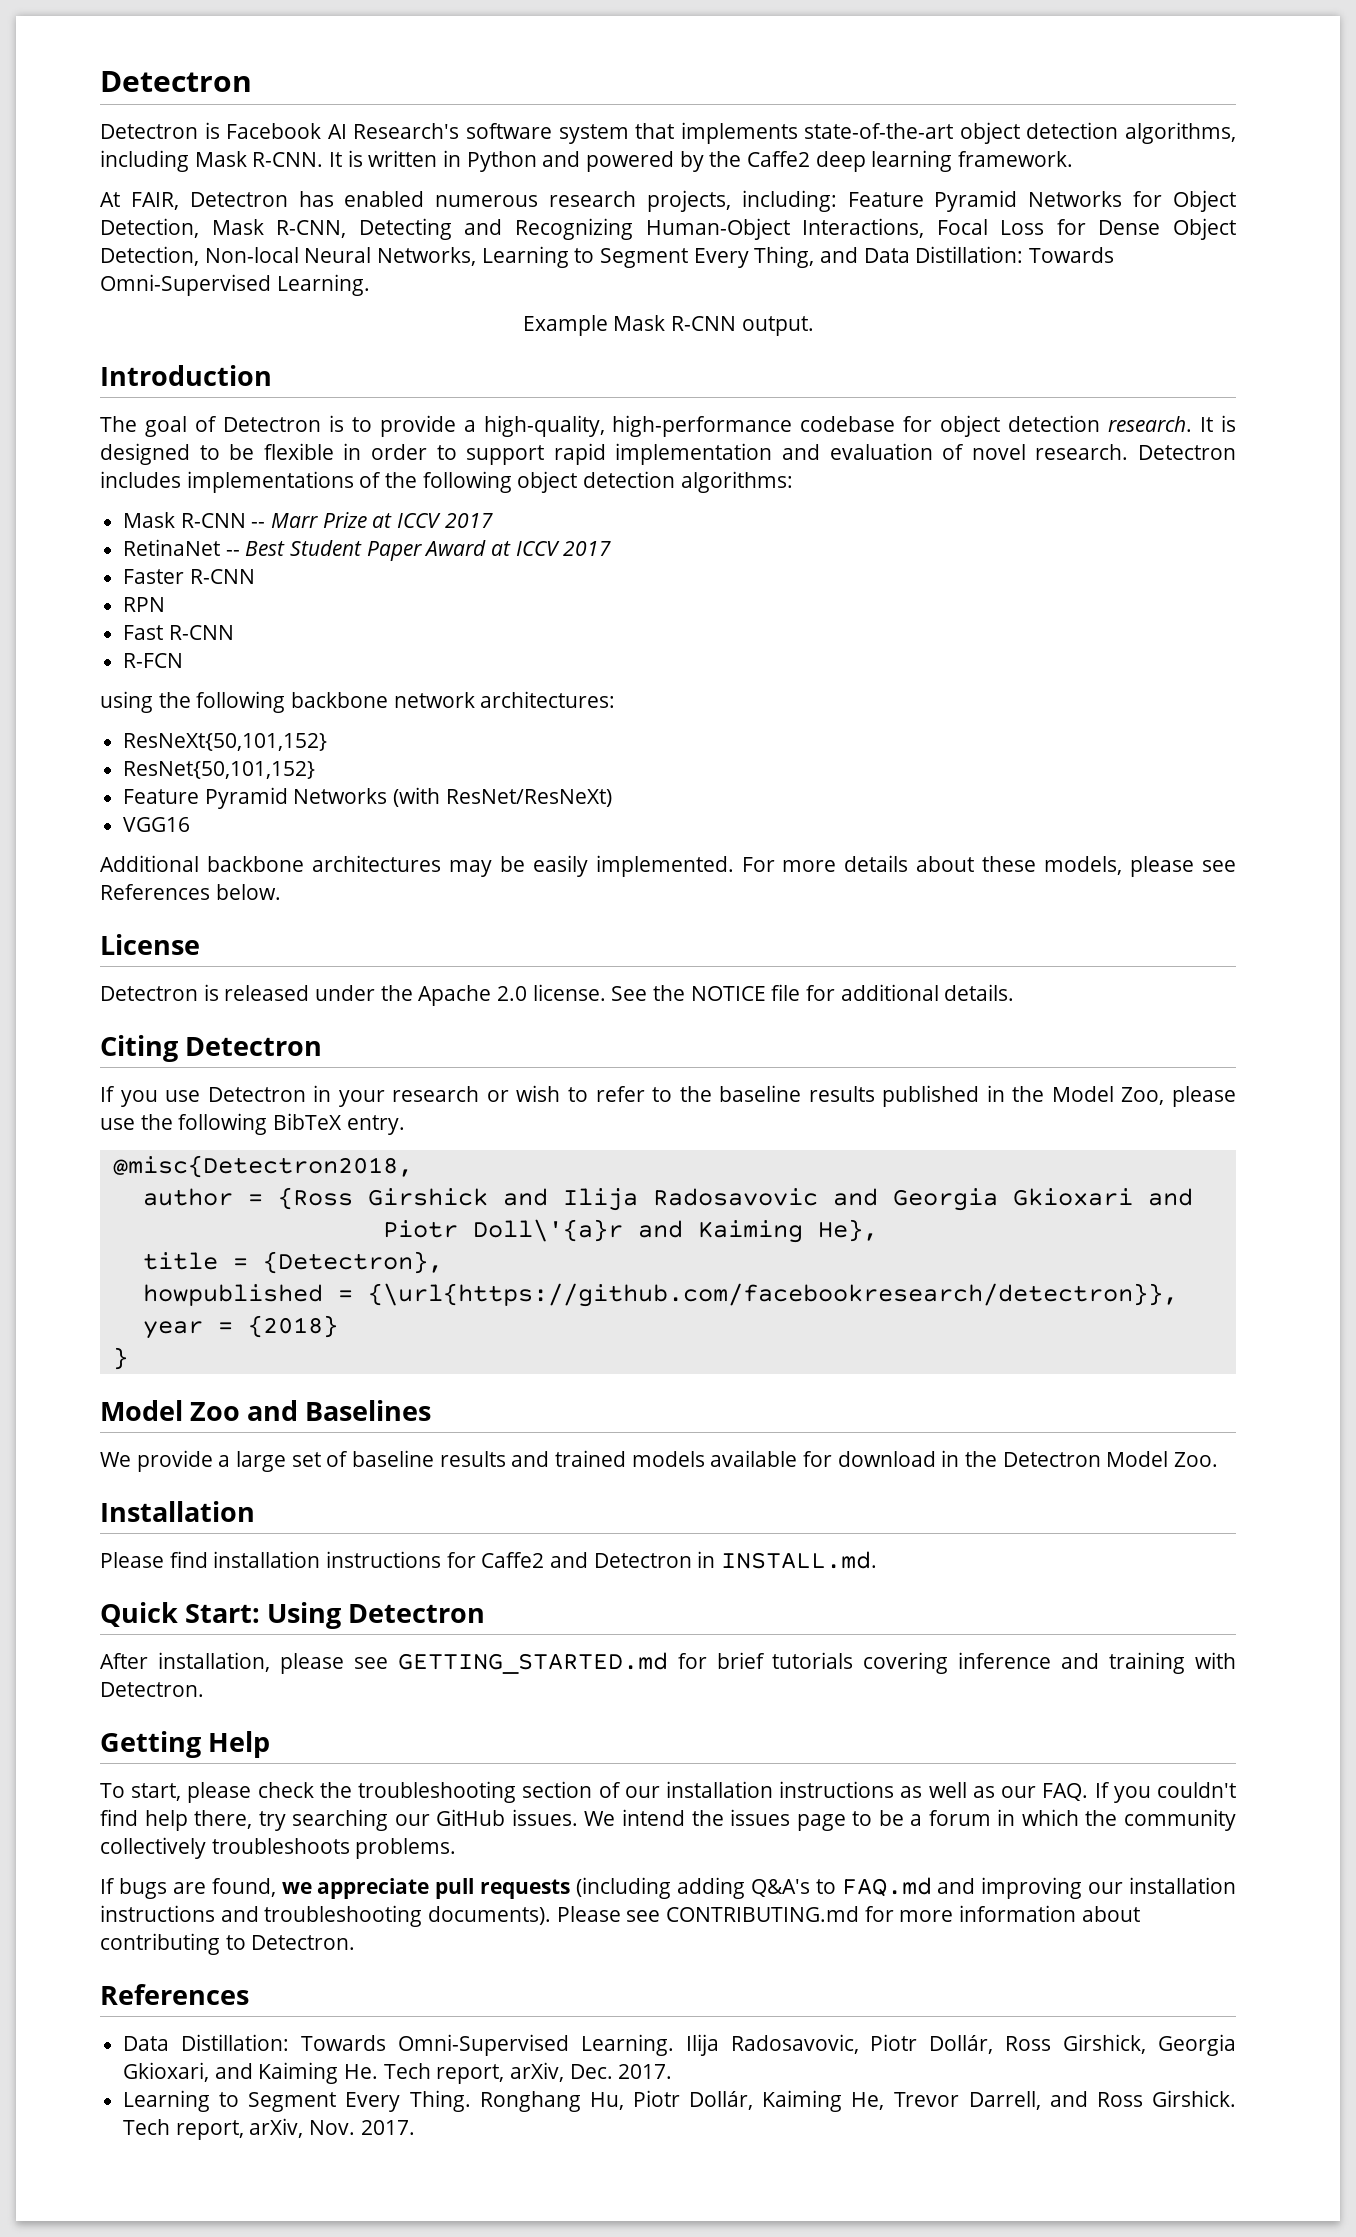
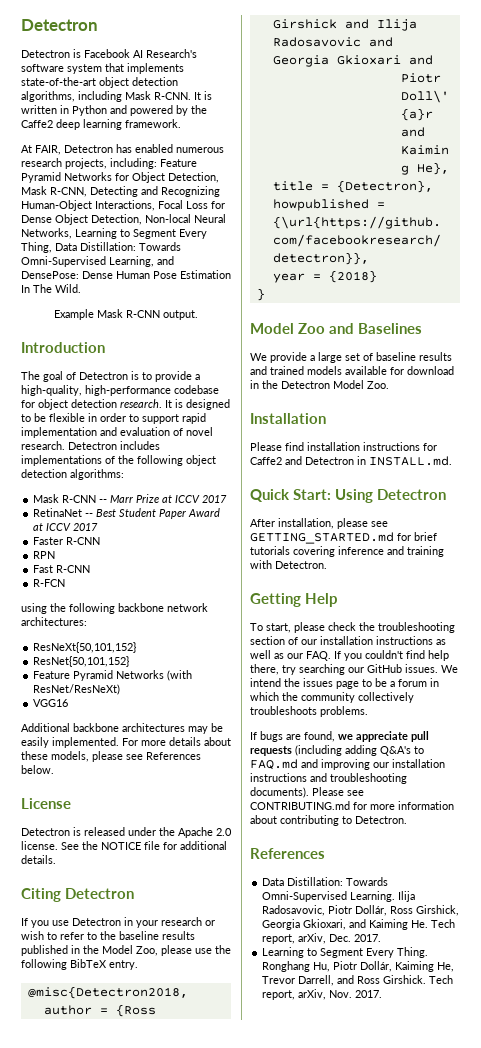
[820,246,1115,263] [100,274,370,296] and Data Distillation: Towards Omni-Supervised Learning. -> [55,242,181,251] [21,256,174,267] [21,270,231,279] [21,284,81,293] Data Distillation: Towards Omni-Supervised Learning, and DensePose: Dense Human Pose Estimation In The Wild.

